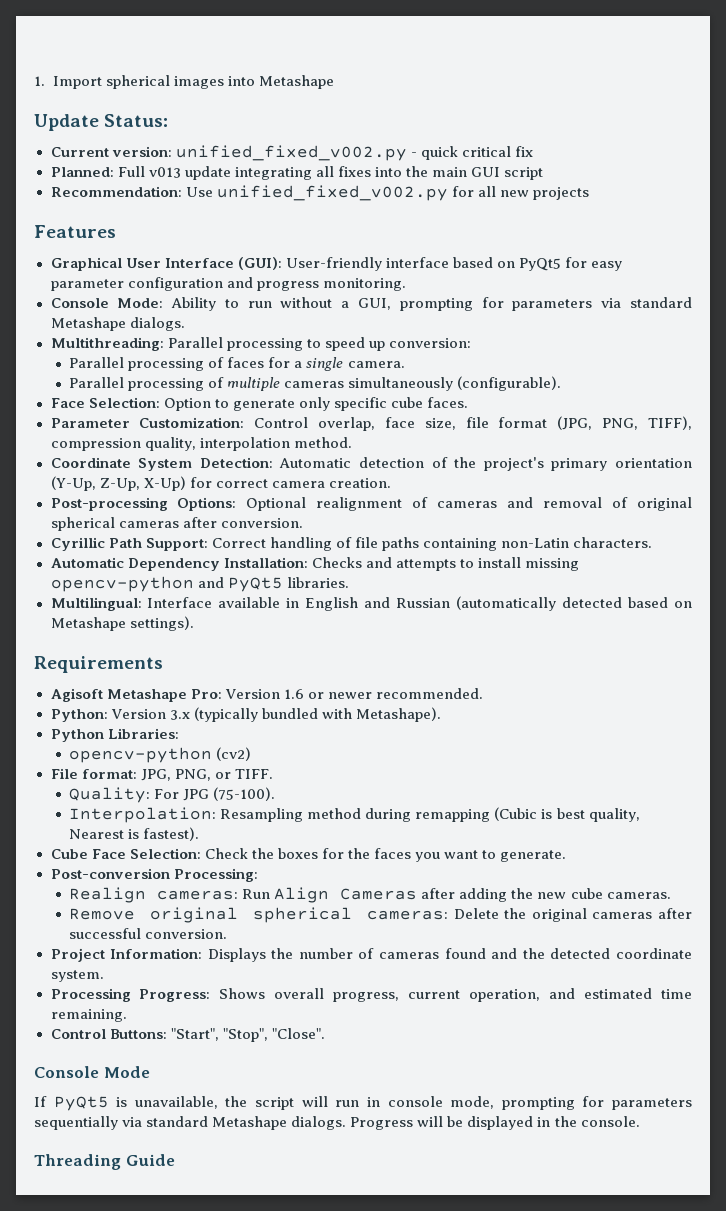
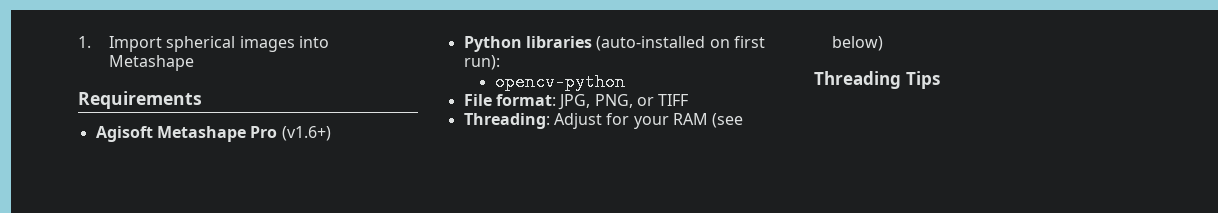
[34,114,169,131] [50,145,533,161] [50,166,544,180] [50,185,589,201] [34,225,116,238] [50,257,622,271] [50,277,406,291] [50,297,692,311] [50,317,185,331] [50,337,471,351] [69,357,405,371] [69,376,562,391] [50,397,468,411] [50,416,693,431] [50,437,352,451] [50,457,693,471] [50,476,391,491] [50,497,693,511] [50,517,303,531] [50,537,652,551] [50,557,579,571] [50,576,349,592] [50,596,692,611] [50,616,194,631] [34,656,163,673] [50,688,483,702] [50,707,441,722] [50,728,179,742] [69,747,252,763] Update Status: // Current version: unified_fixed_v002.py - quick critical fix // Planned: Full v013 update integrating all fixes into the main GUI script // Recommendation: Use unified_fixed_v002.py for all new projects // Features // Graphical User Interface (GUI): User-friendly interface based on PyQt5 for easy parameter configuration and progress monitoring. // Console Mode: Ability to run without a GUI, prompting for parameters via standard Metashape dialogs. // Multithreading: Parallel processing to speed up conversion: // Parallel processing of faces for a single camera. // Parallel processing of multiple cameras simultaneously (configurable). // Face Selection: Option to generate only specific cube faces. // Parameter Customization: Control overlap, face size, file format (JPG, PNG, TIFF), compression quality, interpolation method. // Coordinate System Detection: Automatic detection of the project's primary orientation (Y-Up, Z-Up, X-Up) for correct camera creation. // Post-processing Options: Optional realignment of cameras and removal of original spherical cameras after conversion. // Cyrillic Path Support: Correct handling of file paths containing non-Latin characters. // Automatic Dependency Installation: Checks and attempts to install missing opencv-python and PyQt5 libraries. // Multilingual: Interface available in English and Russian (automatically detected based on Metashape settings). // Requirements // Agisoft Metashape Pro: Version 1.6 or newer recommended. // Python: Version 3.x (typically bundled with Metashape). // Python Libraries: // opencv-python (cv2) -> [78,91,202,109] [95,126,331,142] [463,36,765,52] [463,55,500,70] [494,73,625,91] Requirements // Agisoft Metashape Pro (v1.6+) // Python libraries (auto-installed on first run): // opencv-python
[234,769,273,779] [69,787,276,803] [69,807,640,823] [69,827,200,841] [50,848,567,862] [50,868,258,882] [69,887,671,903] [69,907,692,923] [69,928,228,939] [50,948,693,962] [50,970,104,982] [50,988,693,1002] [50,1009,127,1022] [50,1028,325,1042] [34,1066,150,1078] [34,1096,693,1111] [34,1116,640,1130] TIFF. // Quality: For JPG (75-100). // Interpolation: Resampling method during remapping (Cubic is best quality, Nearest is fastest). // Cube Face Selection: Check the boxes for the faces you want to generate. // Post-conversion Processing: // Realign cameras: Run Align Cameras after adding the new cube cameras. // Remove original spherical cameras: Delete the original cameras after successful conversion. // Project Information: Displays the number of cameras found and the detected coordinate system. // Processing Progress: Shows overall progress, current operation, and estimated time remaining. // Control Buttons: "Start", "Stop", "Close". // Console Mode // If PyQt5 is unavailable, the script will run in console mode, prompting for parameters sequentially via standard Metashape dialogs. Progress will be displayed in the console. -> [658,94,689,106] [463,113,744,129] [831,36,883,51] TIFF // Threading: Adjust for your RAM (see below)
[125,1154,175,1166] Guide -> [905,71,940,89] Tips

